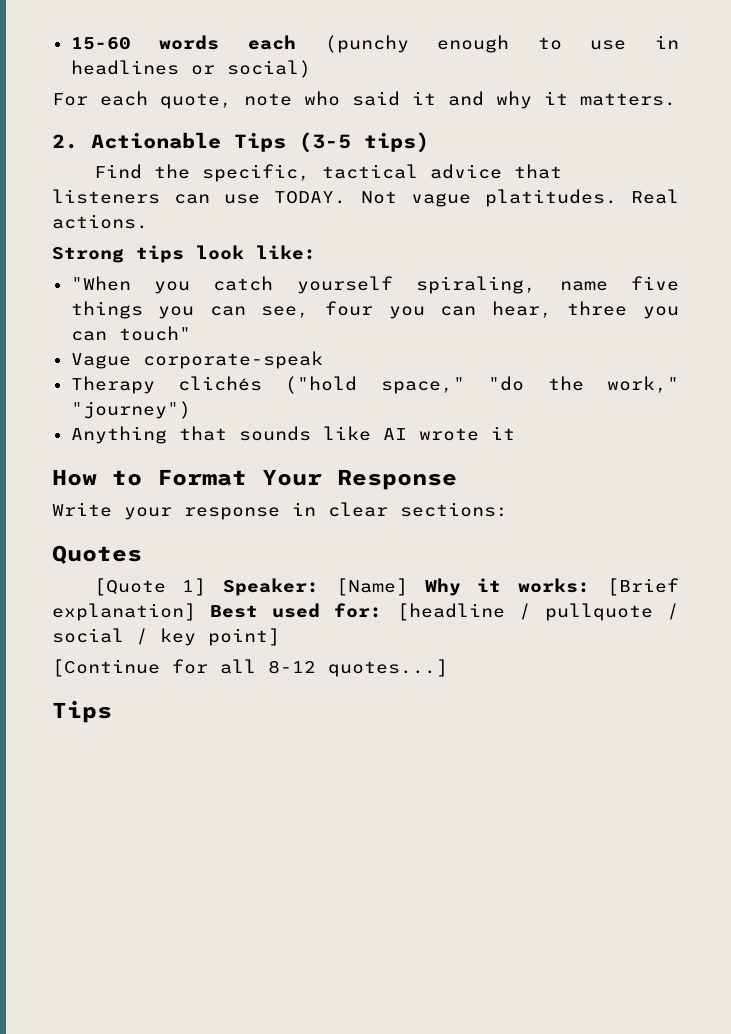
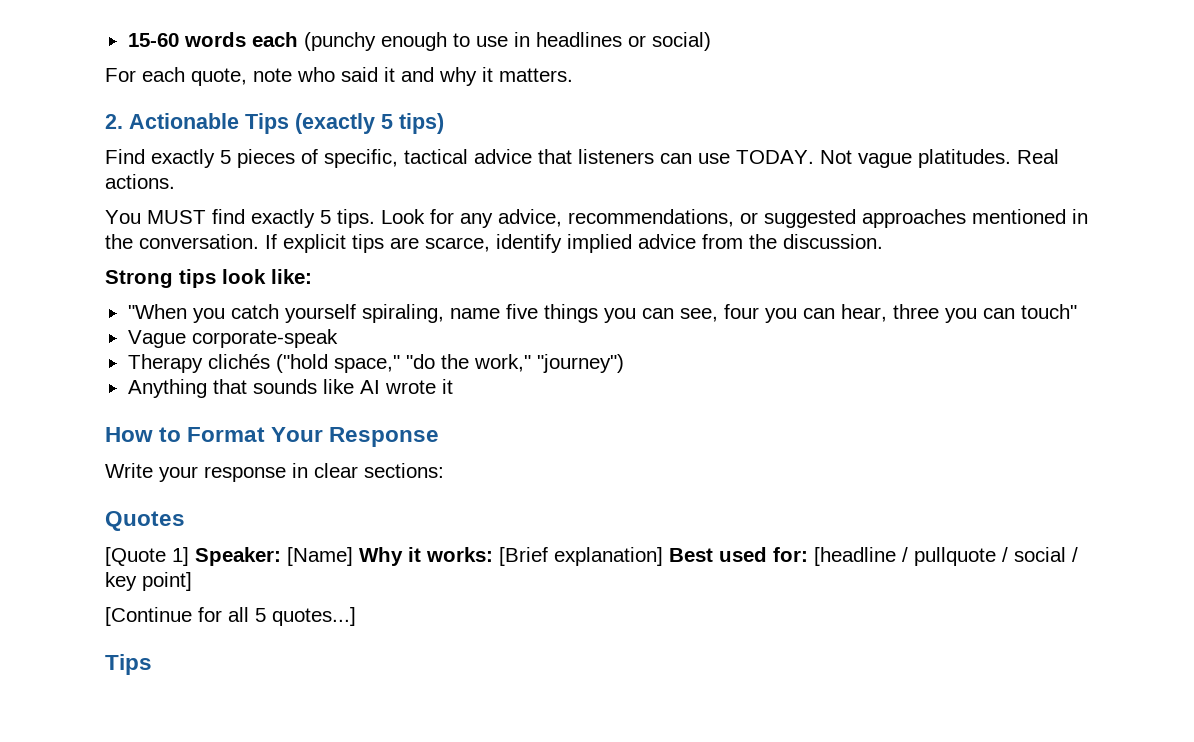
[299,132,351,153] (3-5 -> [295,113,393,134] (exactly 5
[153,164,190,179] the -> [151,149,318,168] exactly 5 pieces of
(148, 221) none -> [105,209,1088,228] [105,234,883,253] // You MUST find exactly 5 tips. Look for any advice, recommendations, or suggested approaches mentioned in the conversation. If explicit tips are scarce, identify implied advice from the discussion.
[268,660,316,674] 8-12 -> [255,608,266,622] 5

